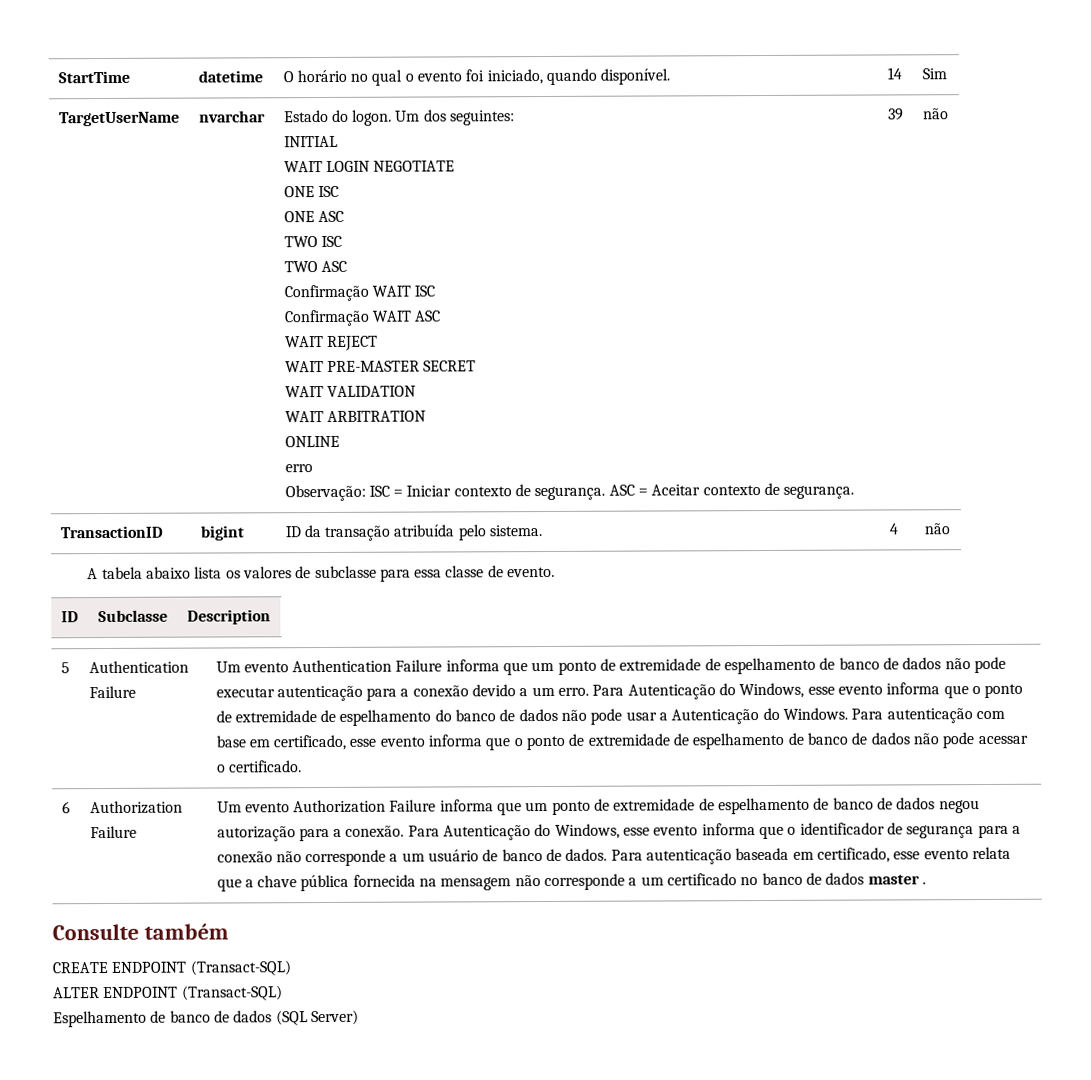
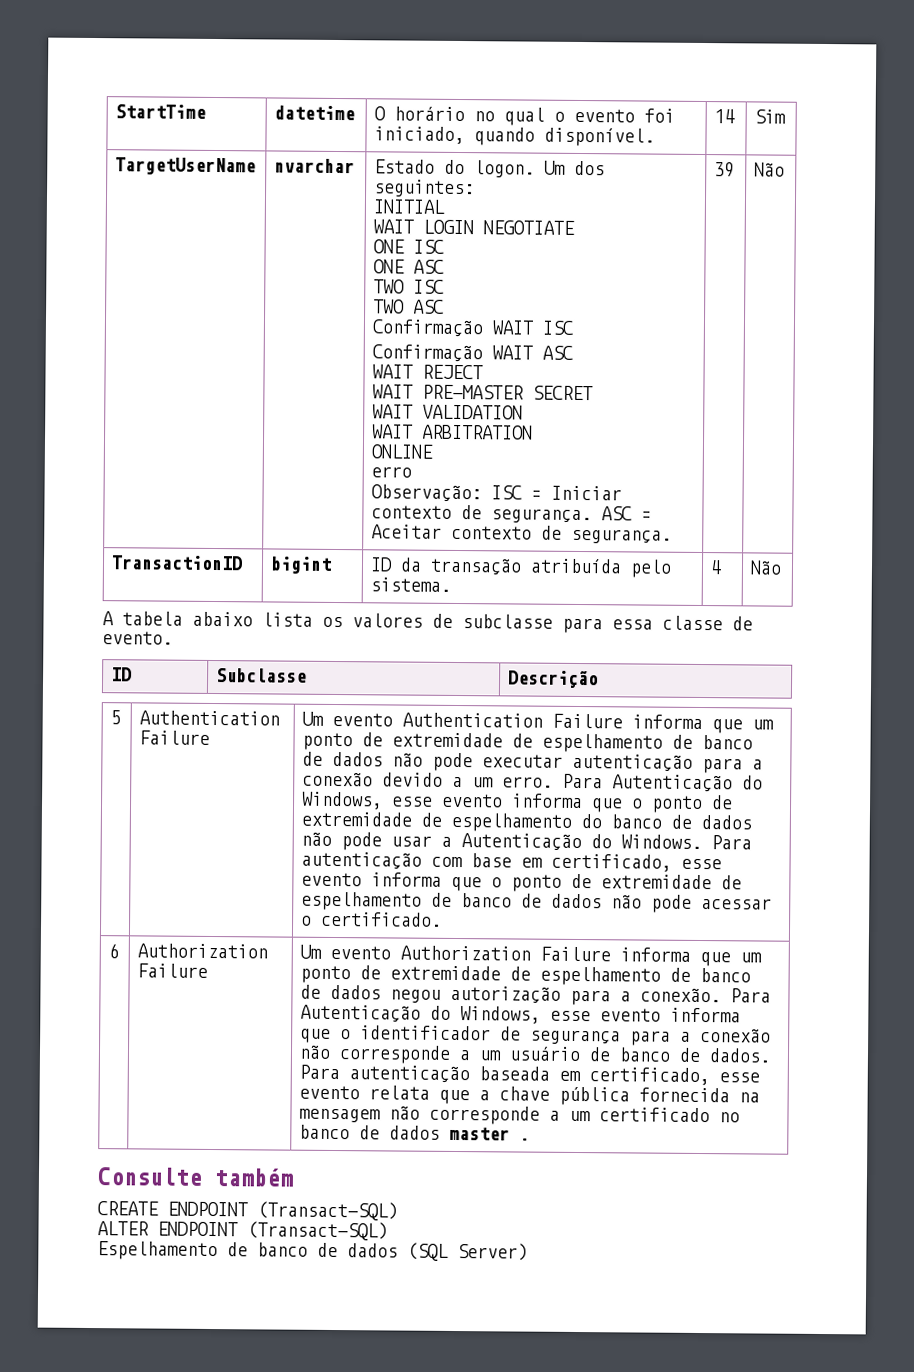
[922,108,949,120] não -> [754,162,786,177] Não
[923,523,950,535] não -> [750,560,783,575] Não
[186,609,271,625] Description -> [507,670,600,689] Descrição

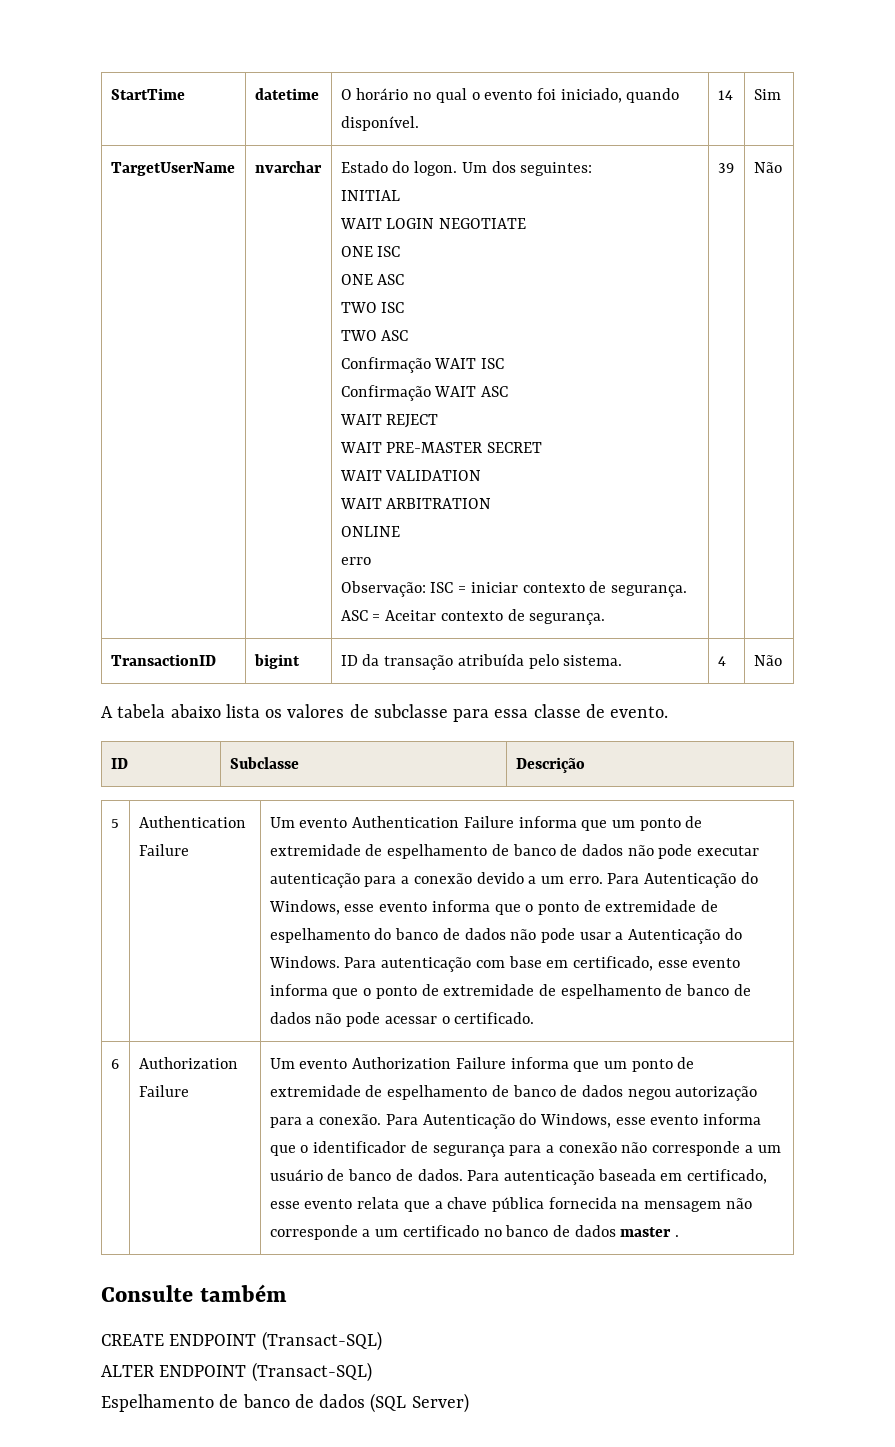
[551,485,623,501] Iniciar -> [470,582,518,593] iniciar

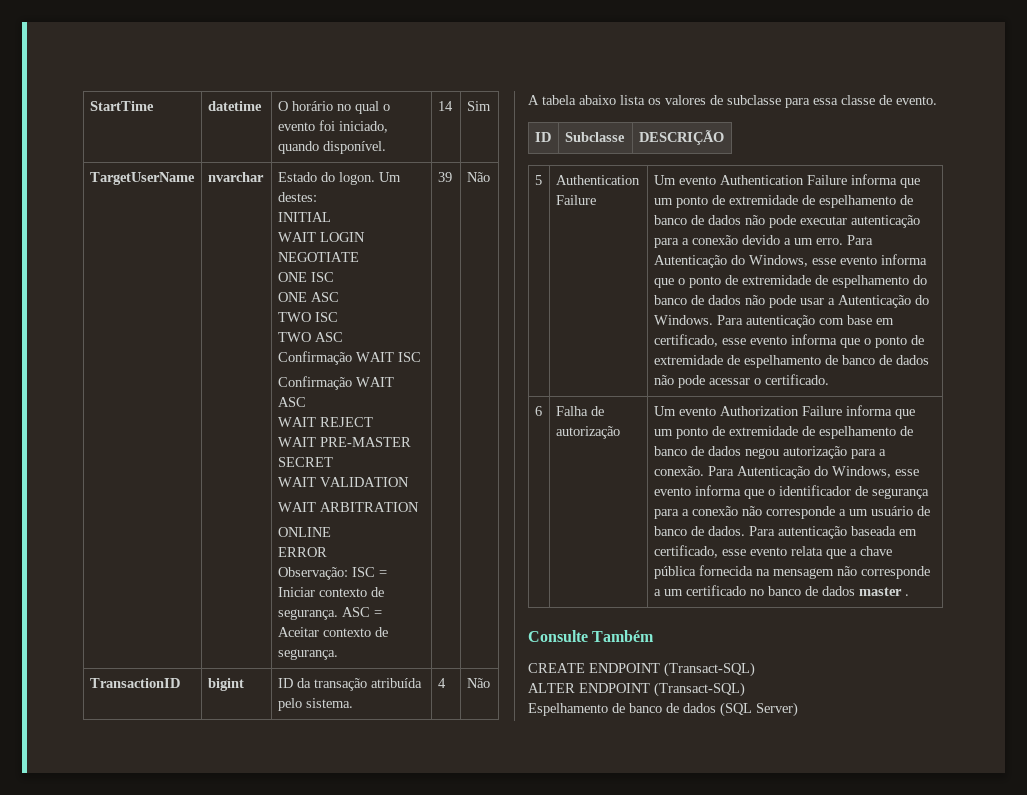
[491,161,593,176] dos seguintes: -> [277,192,317,202] destes:
[340,557,371,565] erro -> [277,547,327,557] ERROR
[470,582,518,593] iniciar -> [277,587,315,597] Iniciar
[515,757,585,773] Descrição -> [638,130,724,145] DESCRIÇÃO
[138,1057,238,1069] [138,1085,189,1097] Authorization Failure -> [555,406,604,416] [555,426,620,439] Falha de autorização
[200,1284,288,1302] também -> [592,630,655,642] Também

